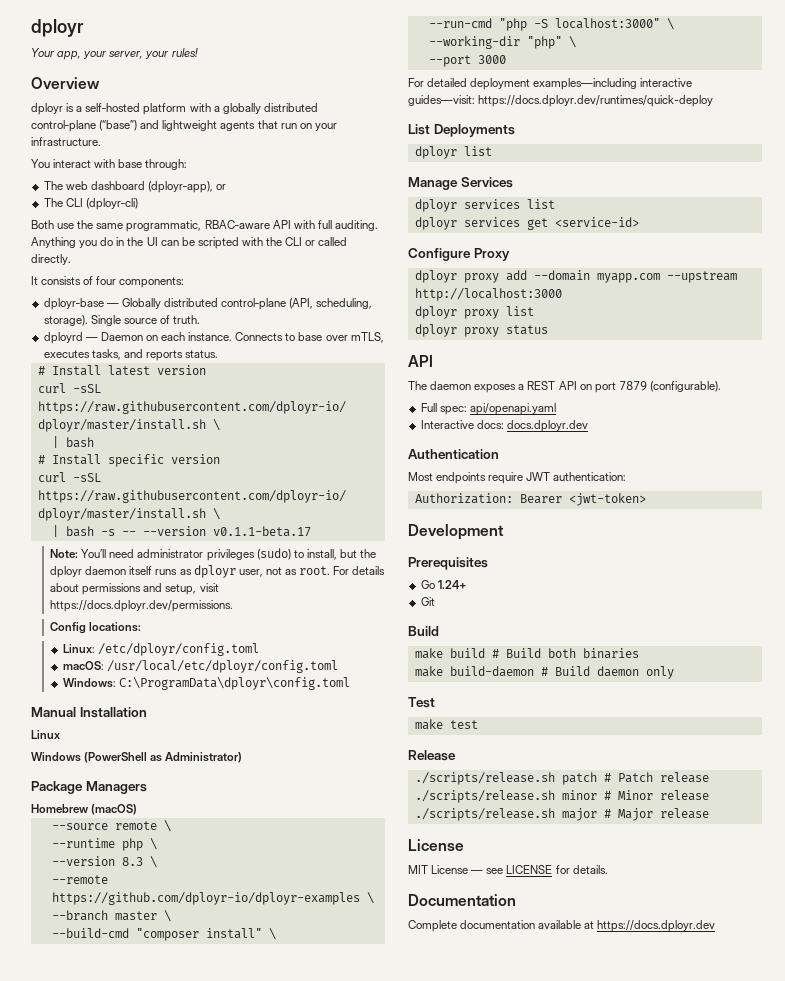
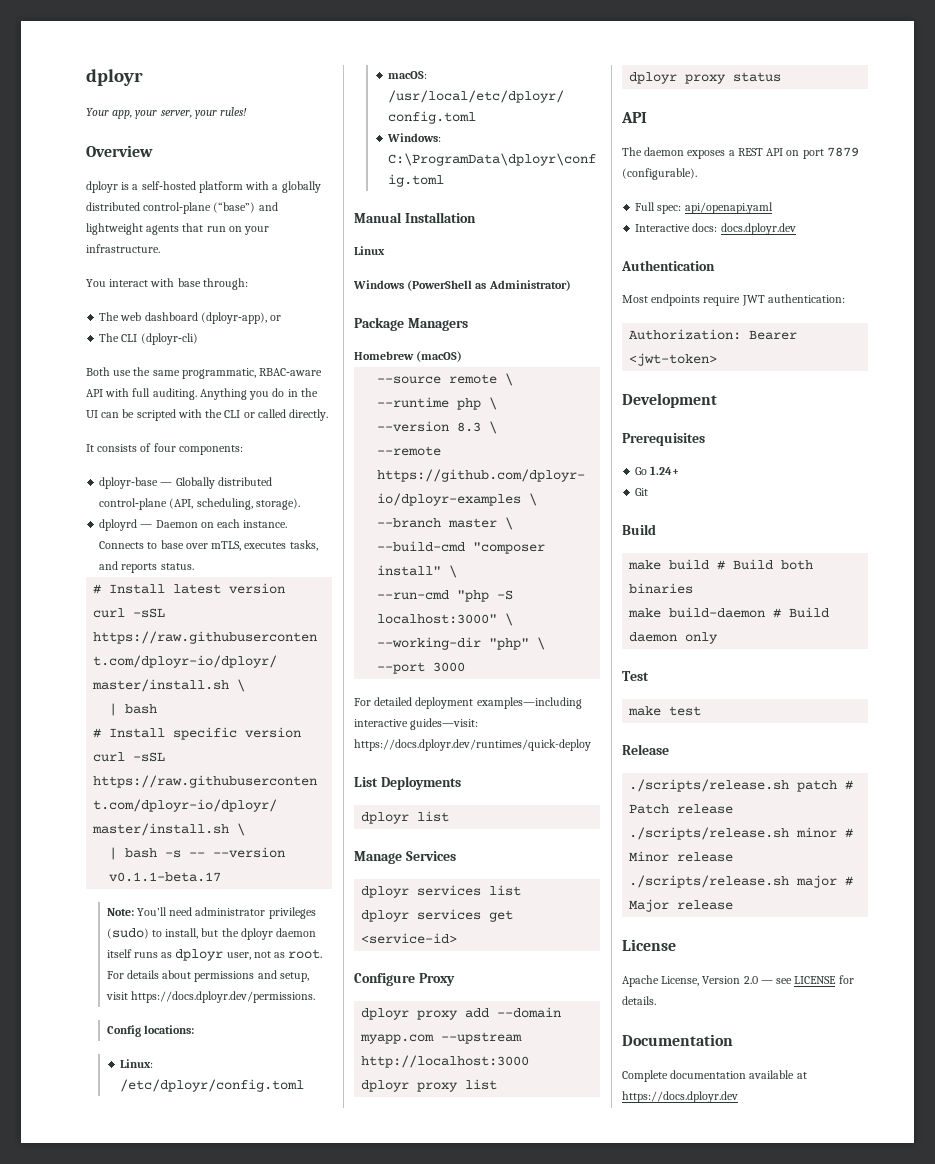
[90,315,201,326] Single source of truth. -> (300, 504) none
[408,865,469,874] MIT License -> [622,975,758,987] Apache License, Version 2.0

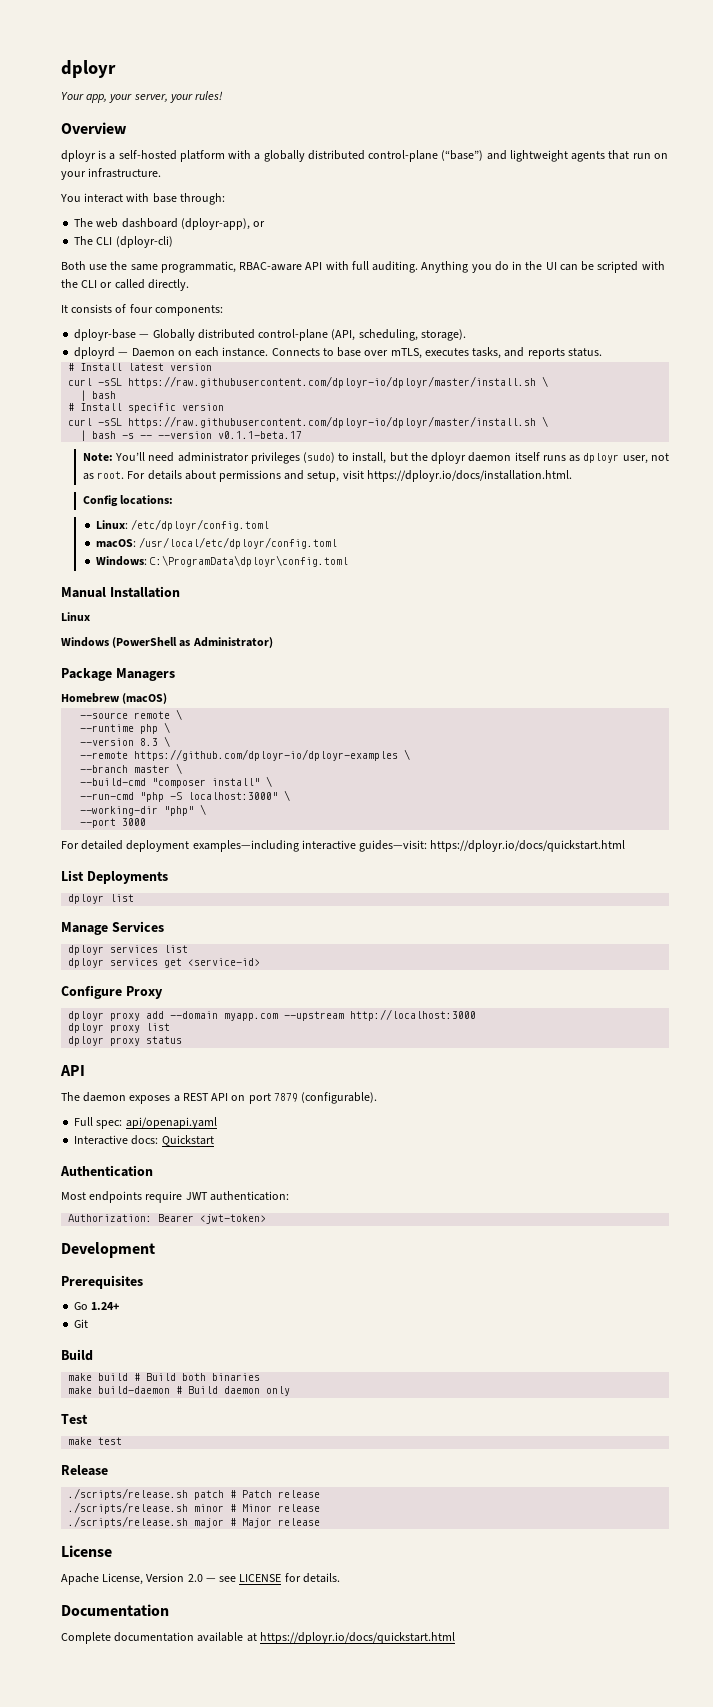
[130,991,315,1003] https://docs.dployr.dev/permissions. -> [366,470,572,482] https://dployr.io/docs/installation.html.
[354,739,591,751] https://docs.dployr.dev/runtimes/quick-deploy -> [430,840,626,852] https://dployr.io/docs/quickstart.html
[720,223,796,235] docs.dployr.dev -> [161,1135,214,1146] Quickstart
[622,1091,738,1103] https://docs.dployr.dev -> [259,1632,455,1644] https://dployr.io/docs/quickstart.html

